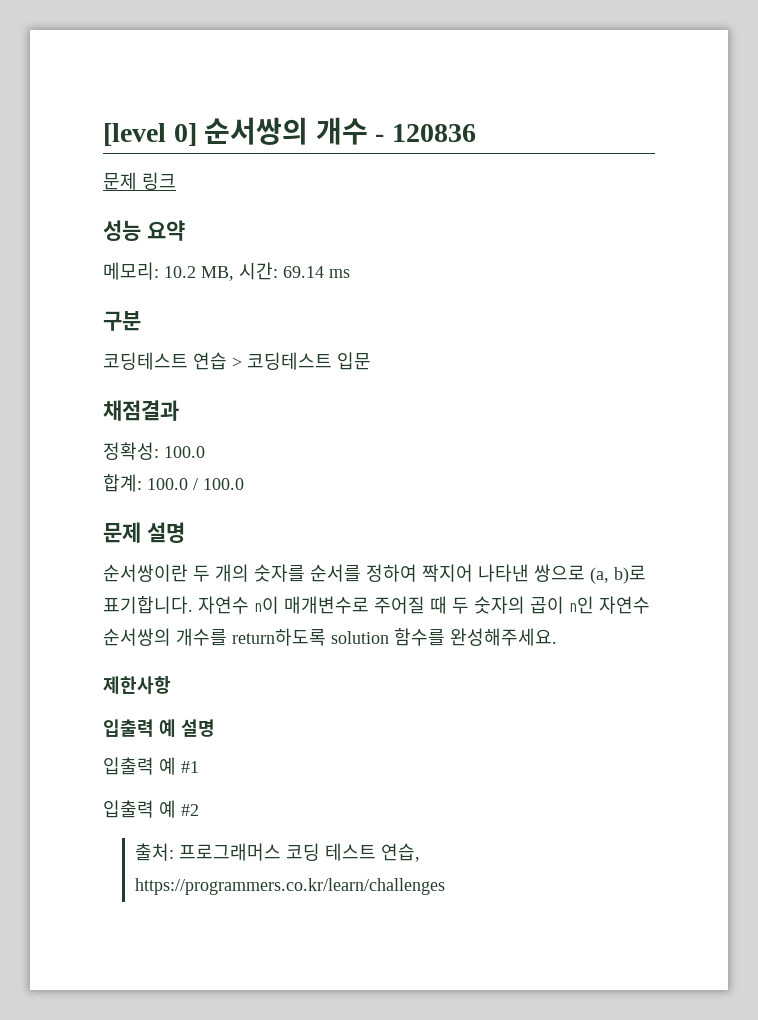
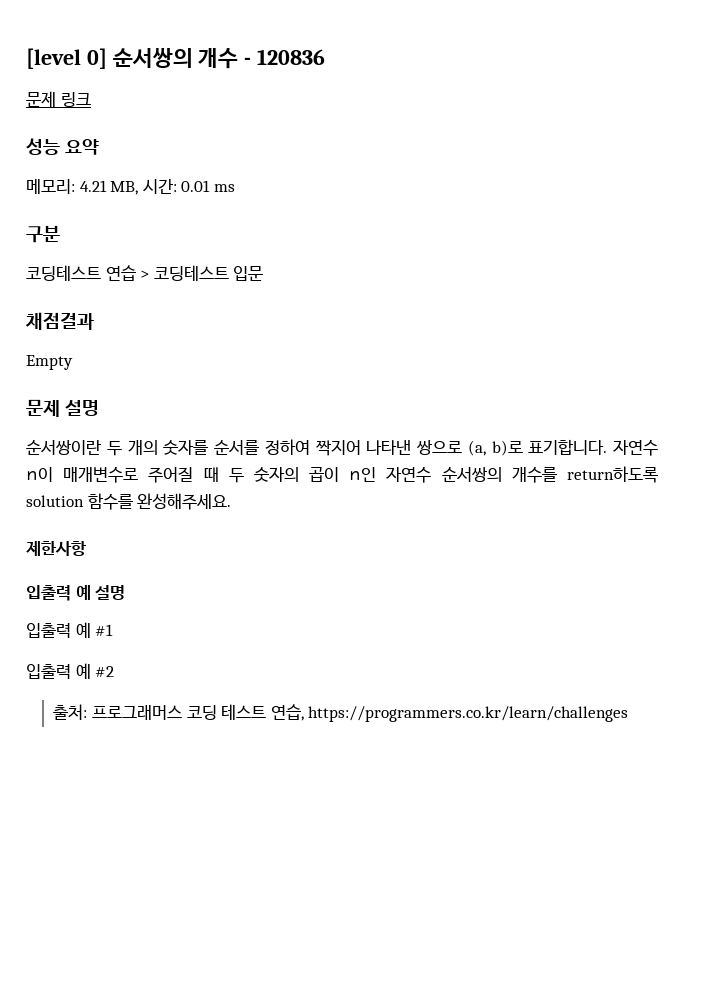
[164,266,196,278] 10.2 -> [79,180,107,192] 4.21
[283,266,324,278] 69.14 -> [181,180,211,192] 0.01
[103,442,205,460] [103,474,244,492] 정확성: 100.0 // 합계: 100.0 / 100.0 -> [26,355,73,370] Empty

